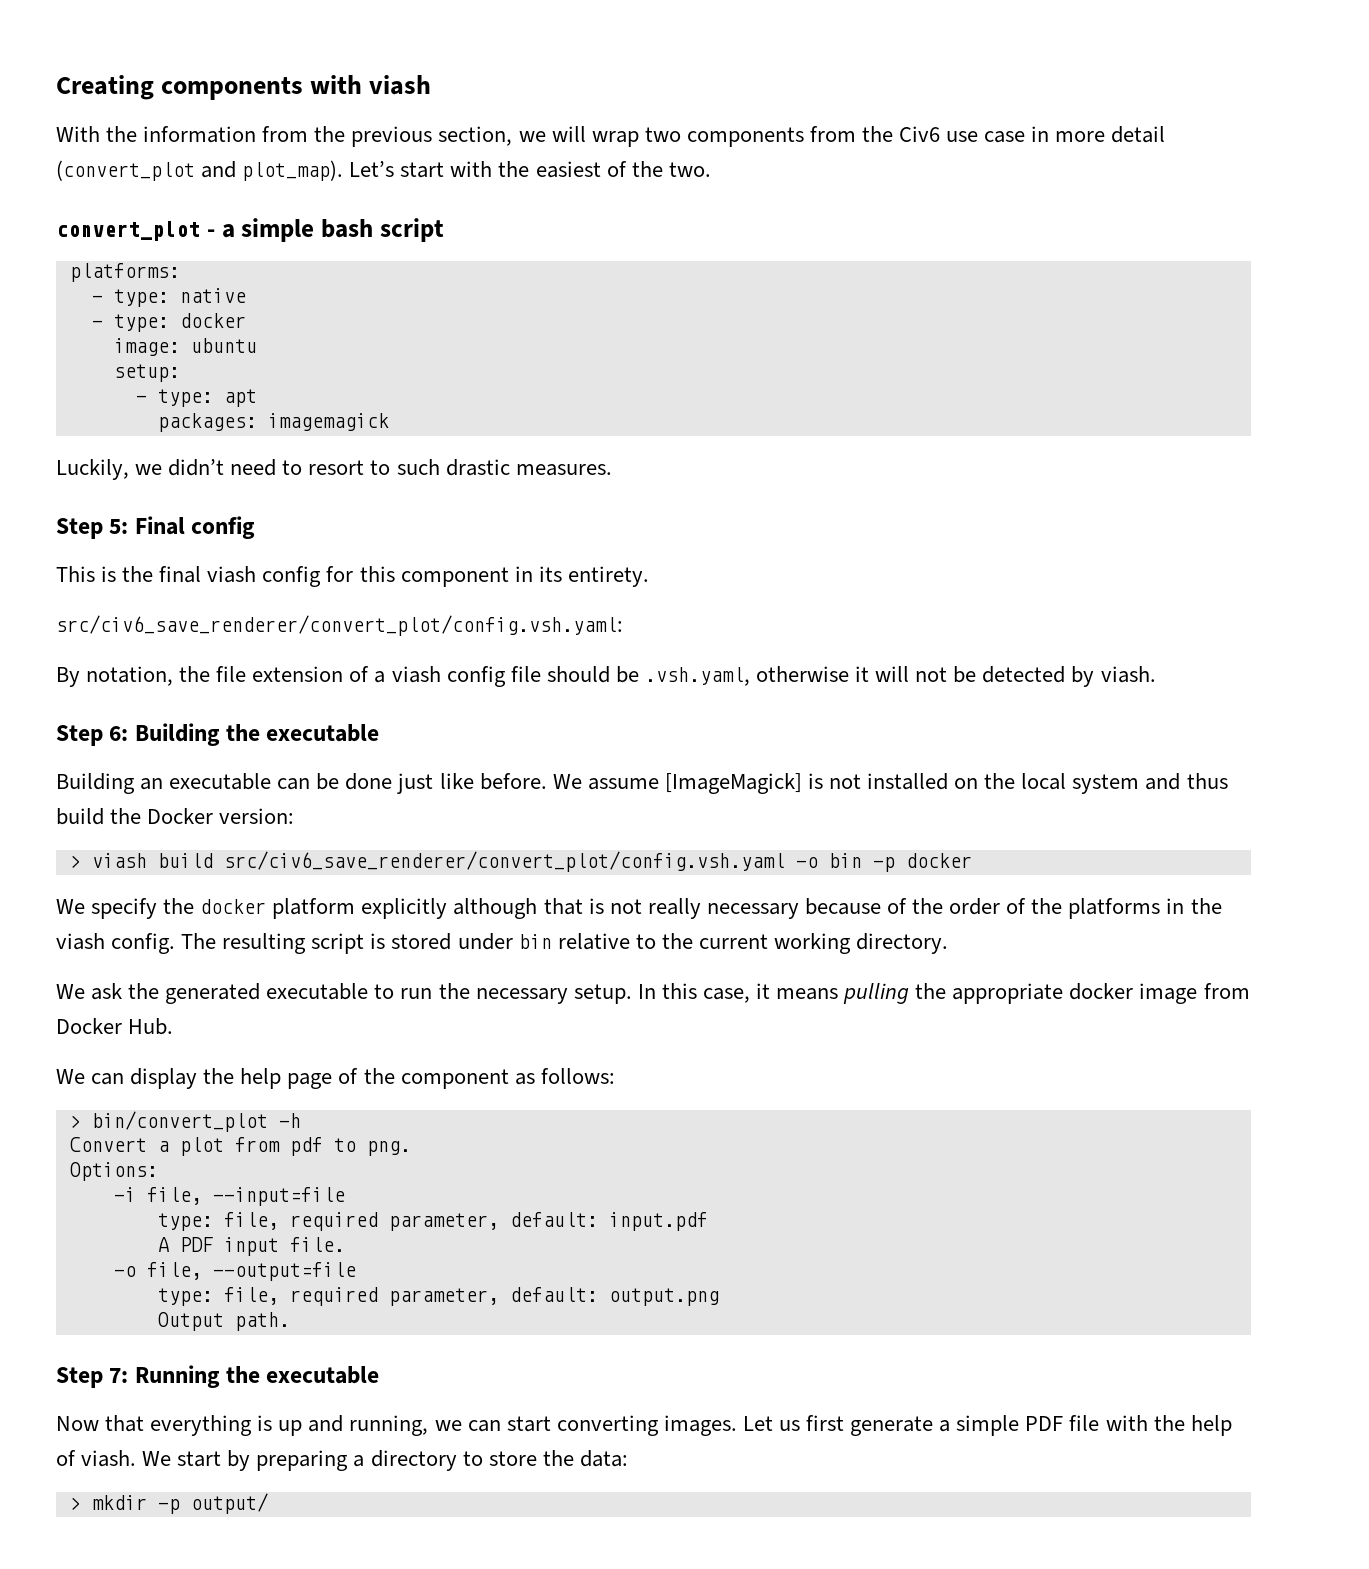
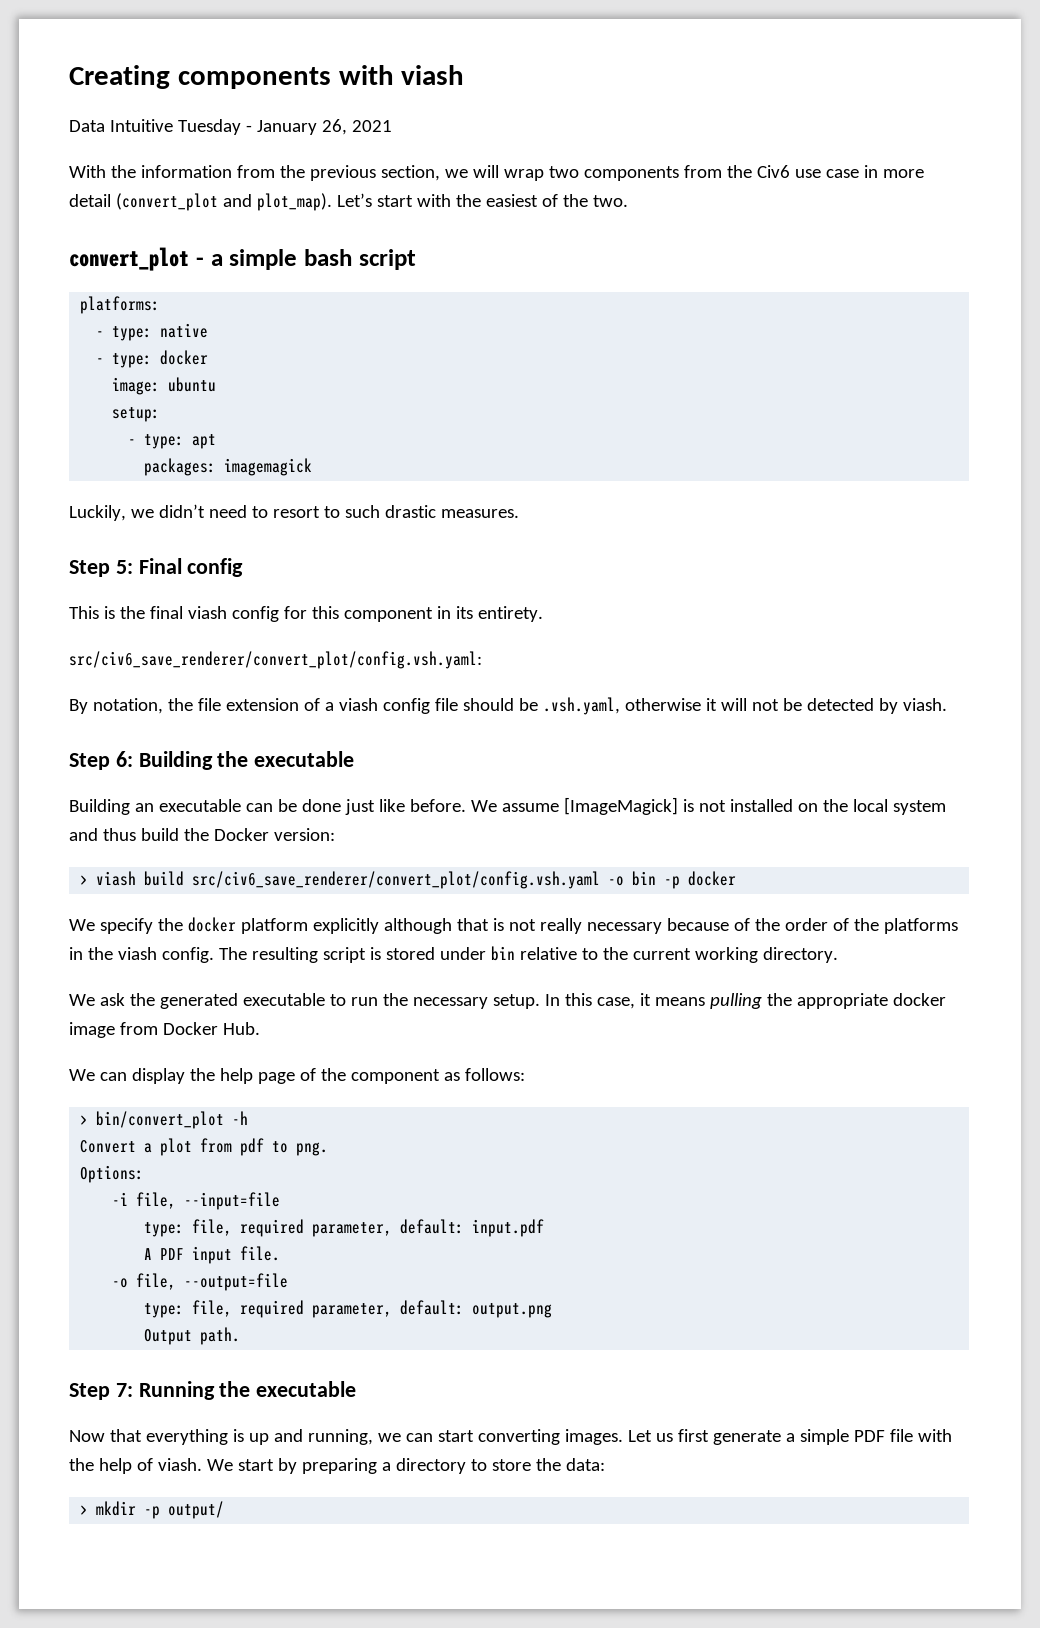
(432, 85) none -> [69,119,392,135] // Data Intuitive Tuesday - January 26, 2021

